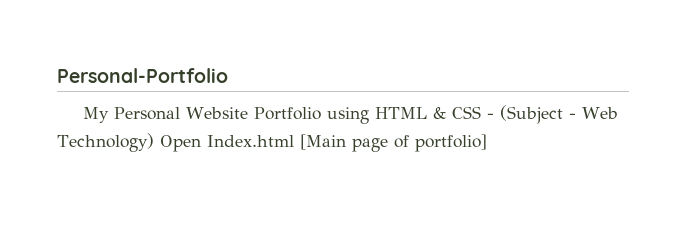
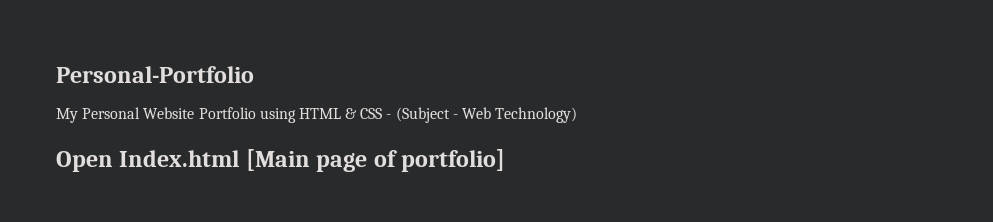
(154, 142) none -> (578, 115) //

